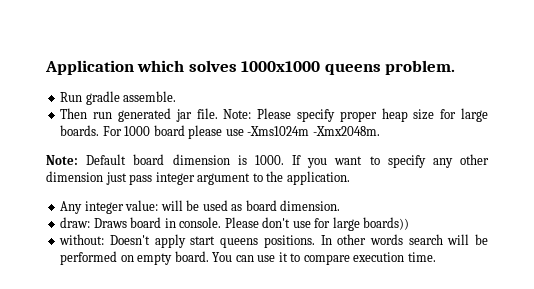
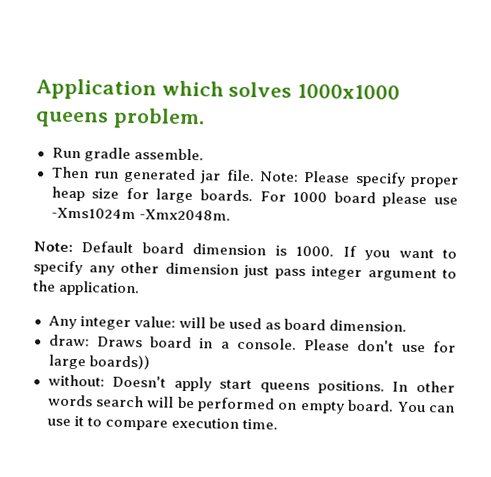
(176, 223) none -> [220,341,230,349] a

